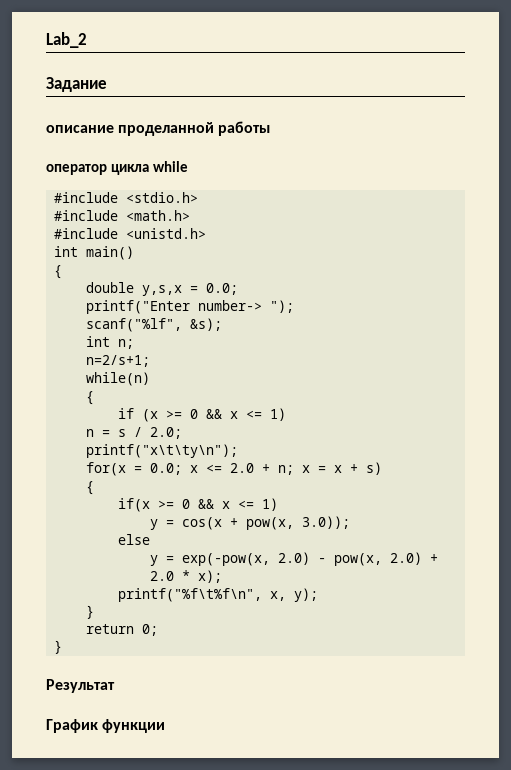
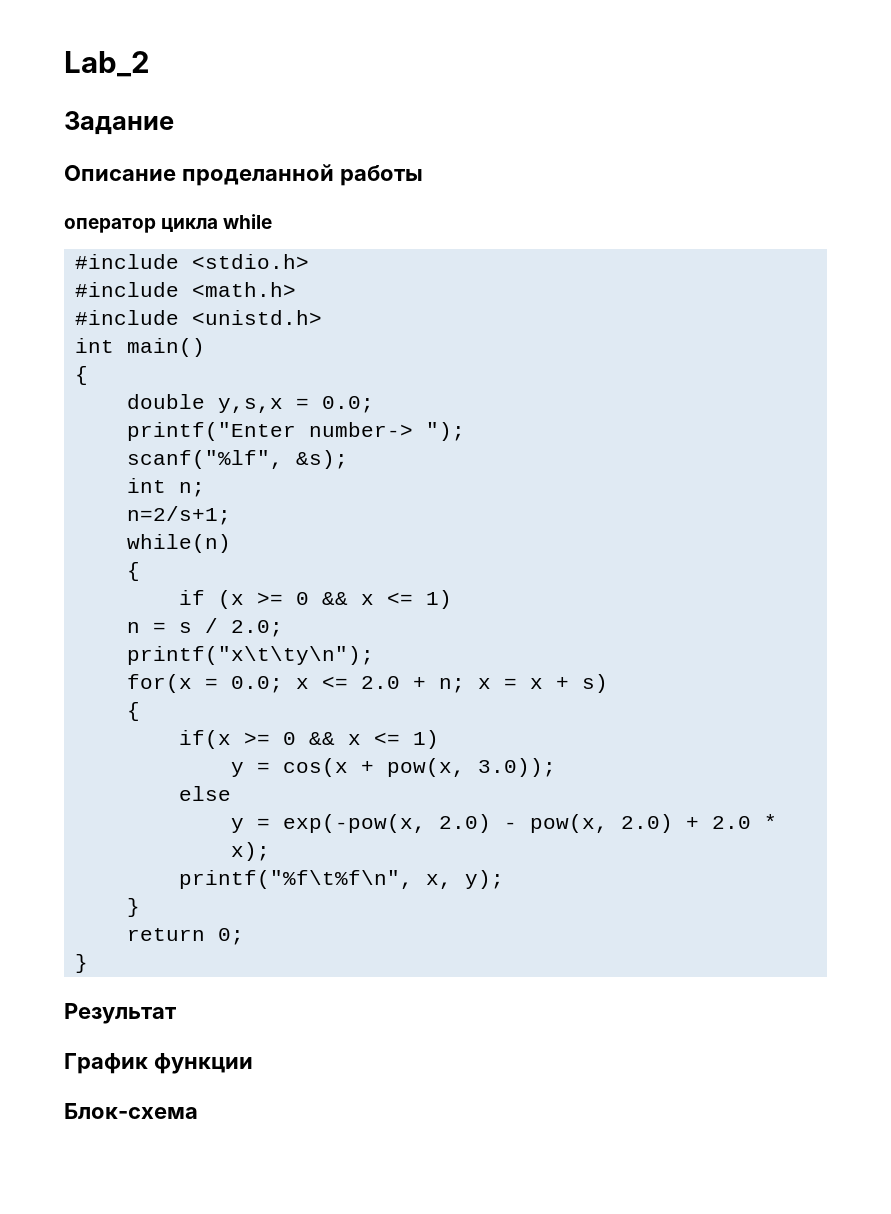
[46,125,114,133] описание -> [64,165,176,181] Описание
(166, 726) none -> [64,1103,198,1119] // Блок-схема

